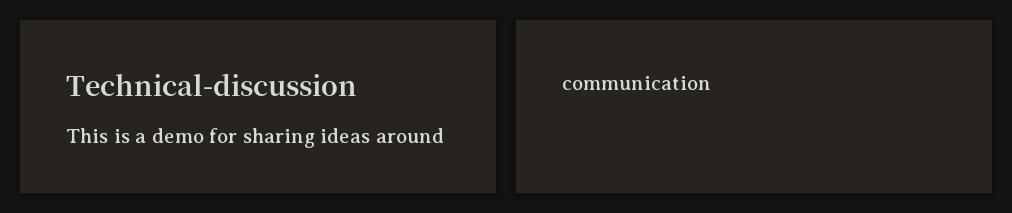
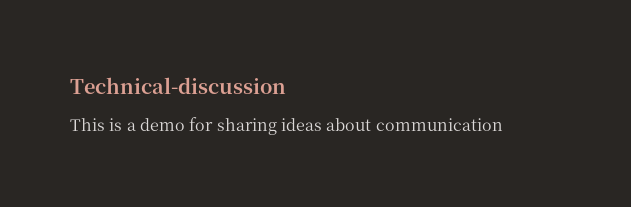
[375,128,444,143] around -> [326,118,372,131] about

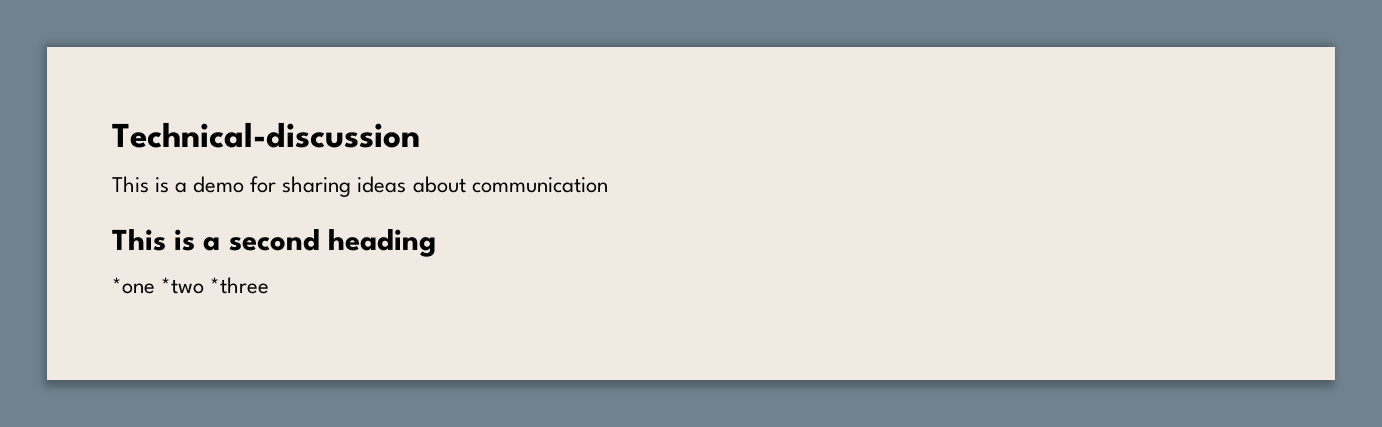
(503, 124) none -> [112,229,436,257] [112,277,270,294] // This is a second heading // *one *two *three

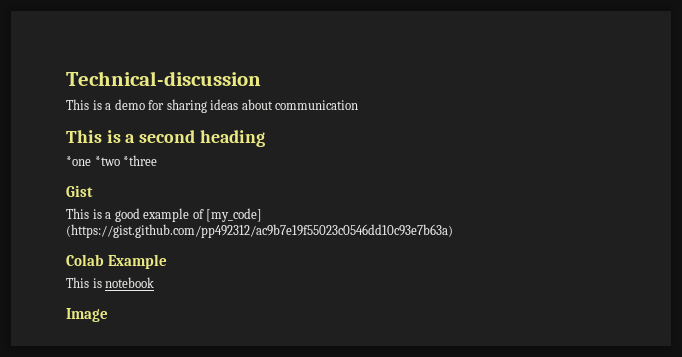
(270, 285) none -> [66,185,93,197] [66,208,263,222] [66,224,453,238] [66,254,168,269] [66,277,155,288] [66,308,108,322] // Gist // This is a good example of [my_code] (https://gist.github.com/pp492312/ac9b7e19f55023c0546dd10c93e7b63a) // Colab Example // This is notebook // Image

